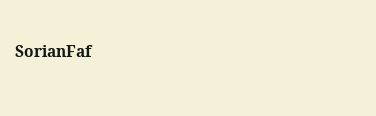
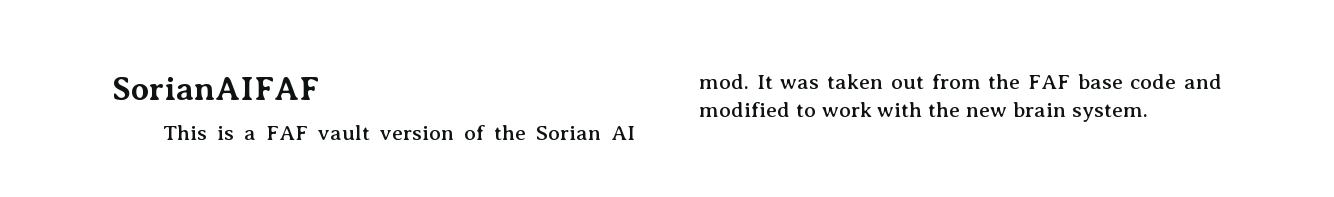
[15,45,93,57] SorianFaf -> [112,77,319,100] [163,125,635,140] [699,74,1222,89] [699,102,1148,122] SorianAIFAF // This is a FAF vault version of the Sorian AI mod. It was taken out from the FAF base code and modified to work with the new brain system.

